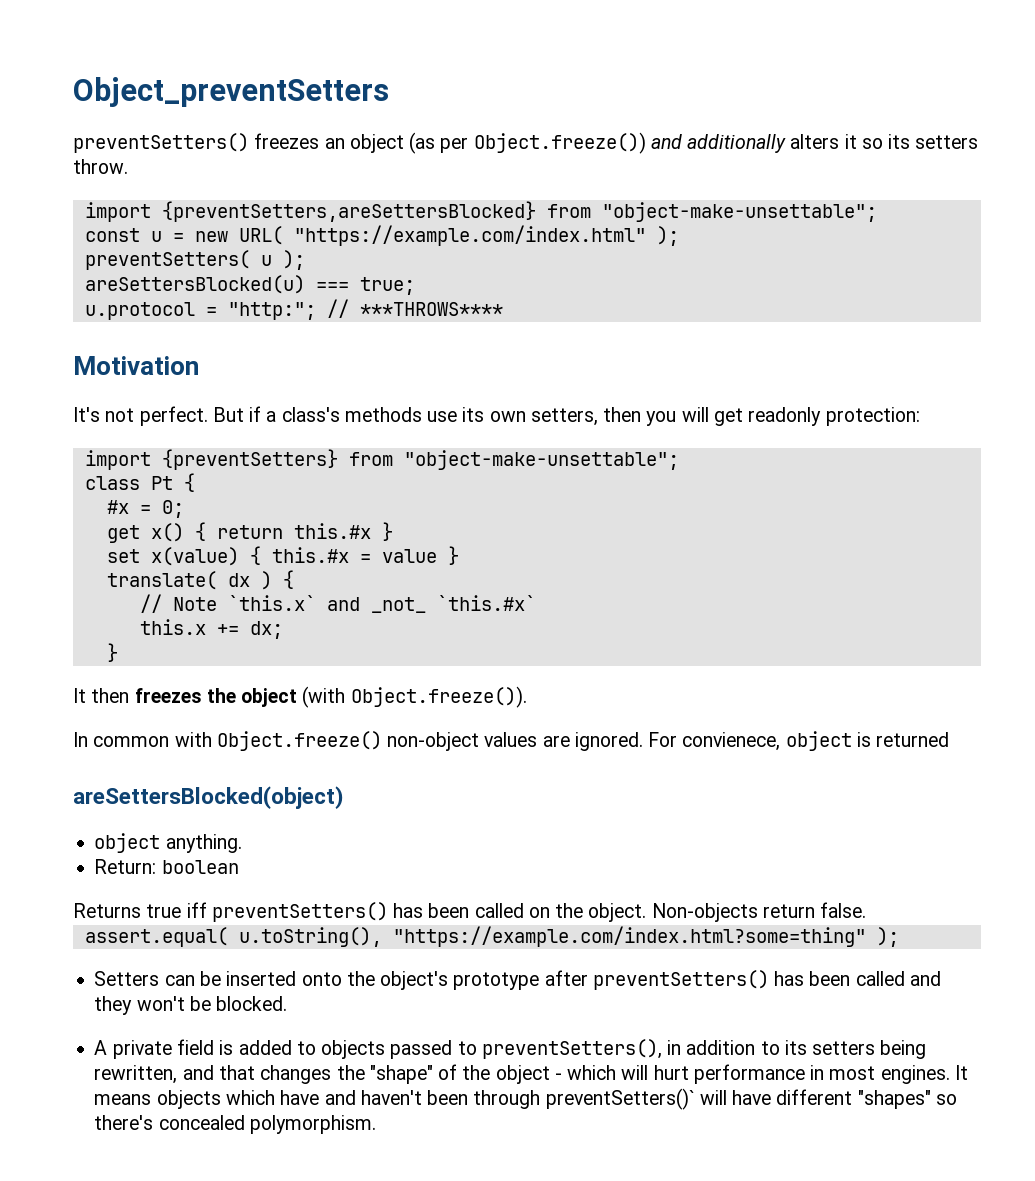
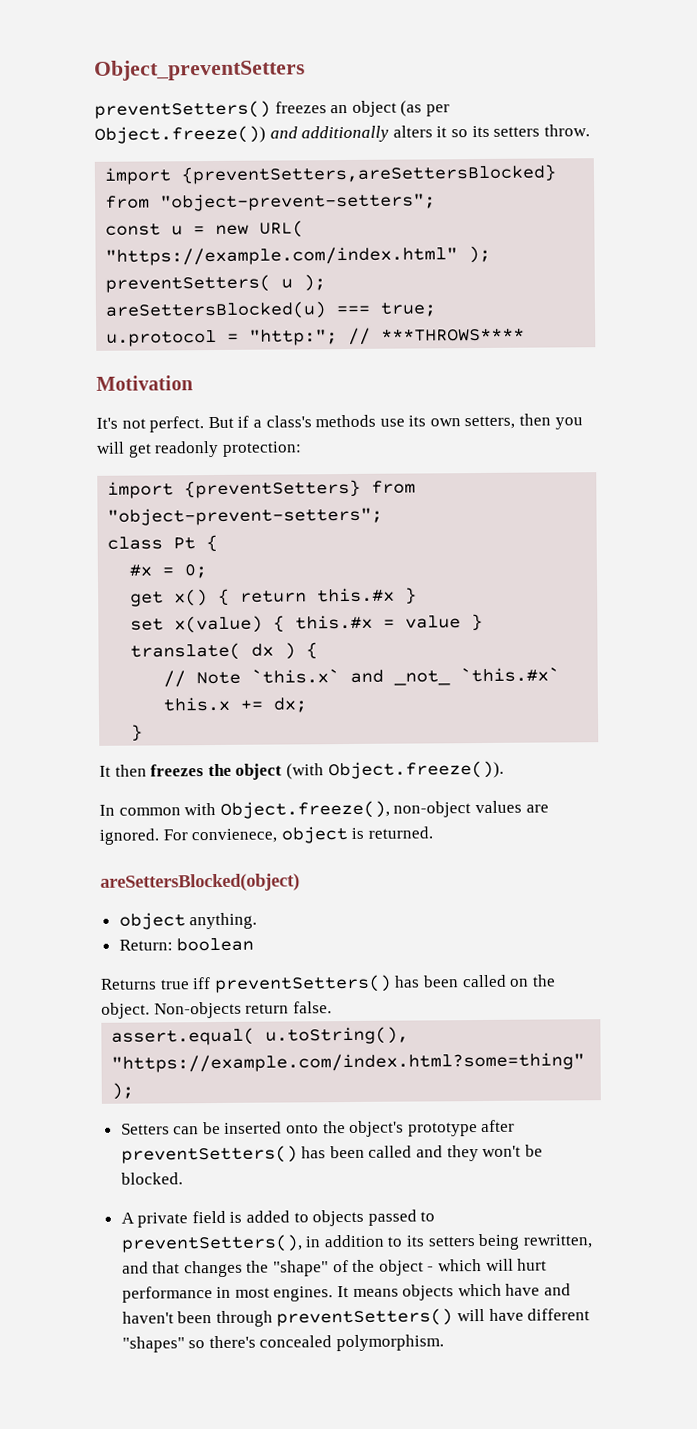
[601,202,877,222] "object-make-unsettable"; -> [160,192,437,212] "object-prevent-setters";
[403,450,679,470] "object-make-unsettable"; -> [107,506,384,526] "object-prevent-setters";
[216,731,382,751] Object.freeze() -> [219,800,390,819] Object.freeze(),
[876,732,950,747] returned -> [367,826,433,839] returned.
[545,1088,695,1110] preventSetters()` -> [276,1308,454,1327] preventSetters()

